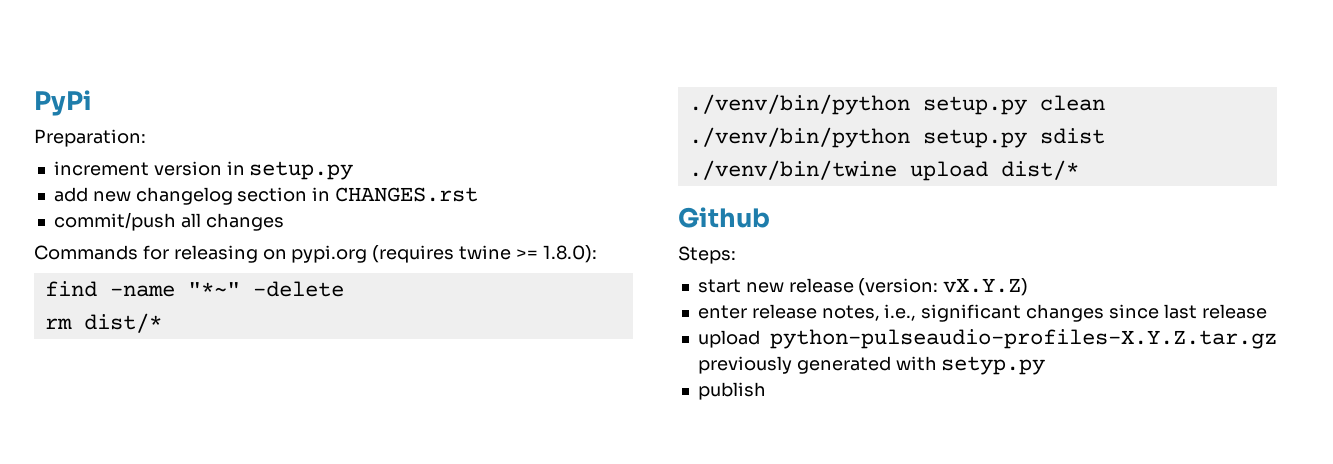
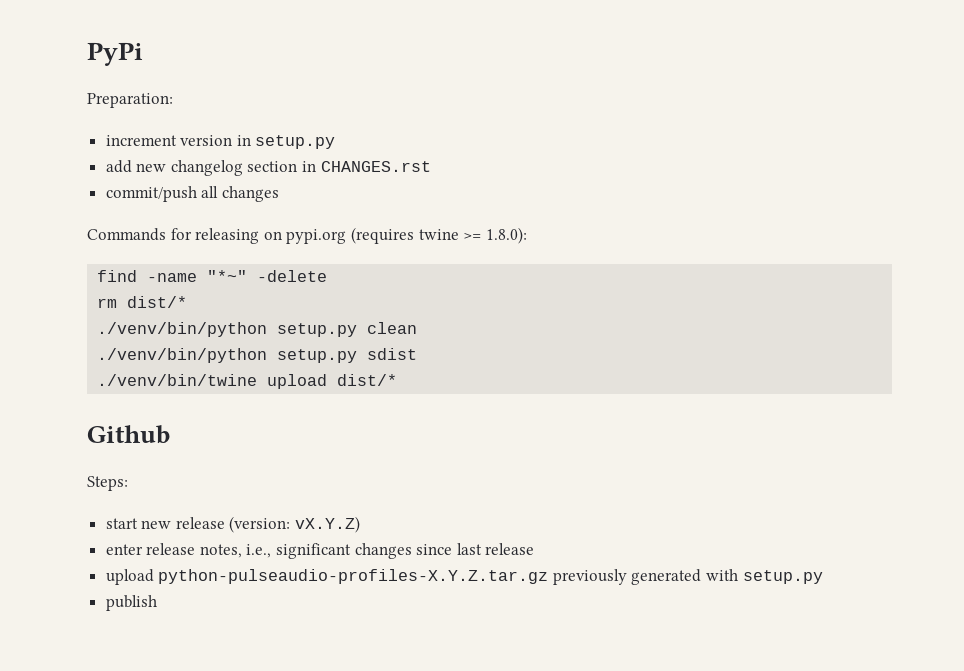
[941,356,1046,375] setyp.py -> [742,570,823,584] setup.py

